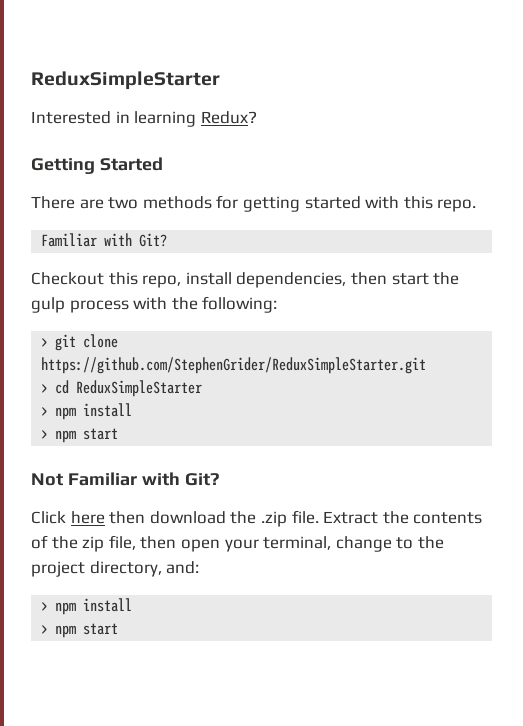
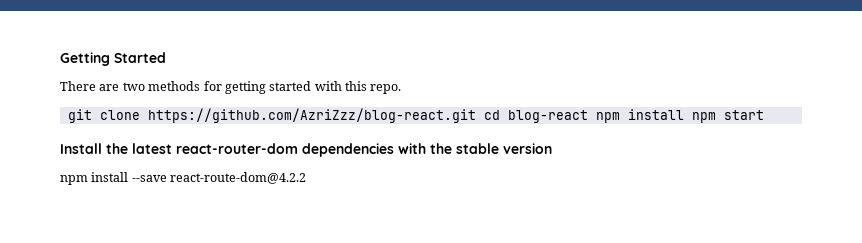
[31,71,220,90] [31,111,257,127] ReduxSimpleStarter // Interested in learning Redux? // -> (60, 59) none
[41,233,168,247] [31,272,460,288] [31,296,278,313] [41,334,119,351] [41,357,427,374] [41,380,203,397] [41,403,133,420] [41,430,49,439] Familiar with Git? // Checkout this repo, install dependencies, then start the gulp process with the following: // > git clone https://github.com/StephenGrider/ReduxSimpleStarter.git // > cd ReduxSimpleStarter // > npm install // > -> [67,108,684,123] git clone https://github.com/AzriZzz/blog-react.git cd blog-react npm install
[31,472,220,486] [31,510,483,527] [31,535,444,552] [31,561,200,577] [41,598,133,615] [41,623,119,638] Not Familiar with Git? // Click here then download the .zip file. Extract the contents of the zip file, then open your terminal, change to the project directory, and: // > npm install // > npm start -> [60,143,552,157] [60,172,307,185] Install the latest react-router-dom dependencies with the stable version // npm install --save react-route-dom@4.2.2

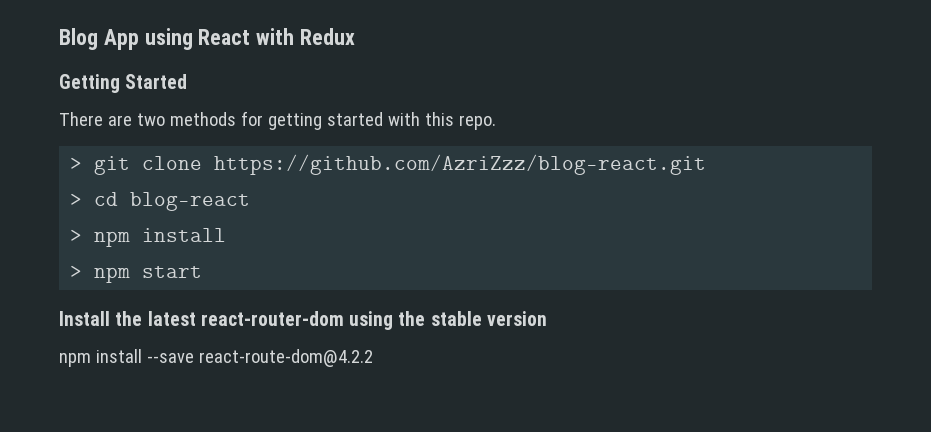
(60, 59) none -> [59,28,356,50] Blog App using React with Redux //
(402, 89) none -> [70,157,83,170] >
(476, 115) none -> [70,193,83,206] // >
[595,109,684,123] npm install -> [70,228,227,247] [70,265,83,278] // > npm install // >
[302,143,426,157] dependencies with -> [349,311,394,330] using

